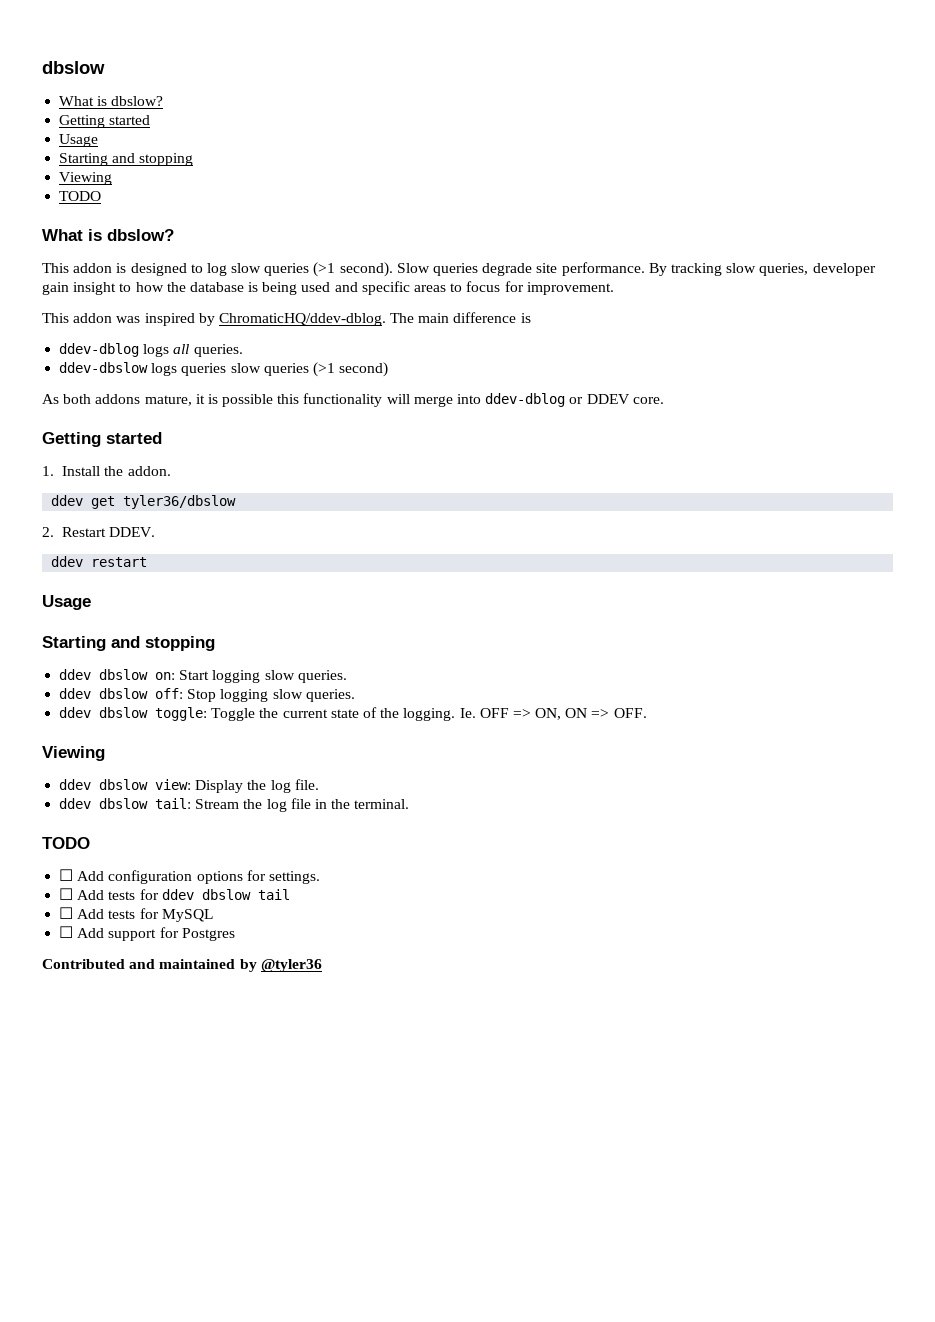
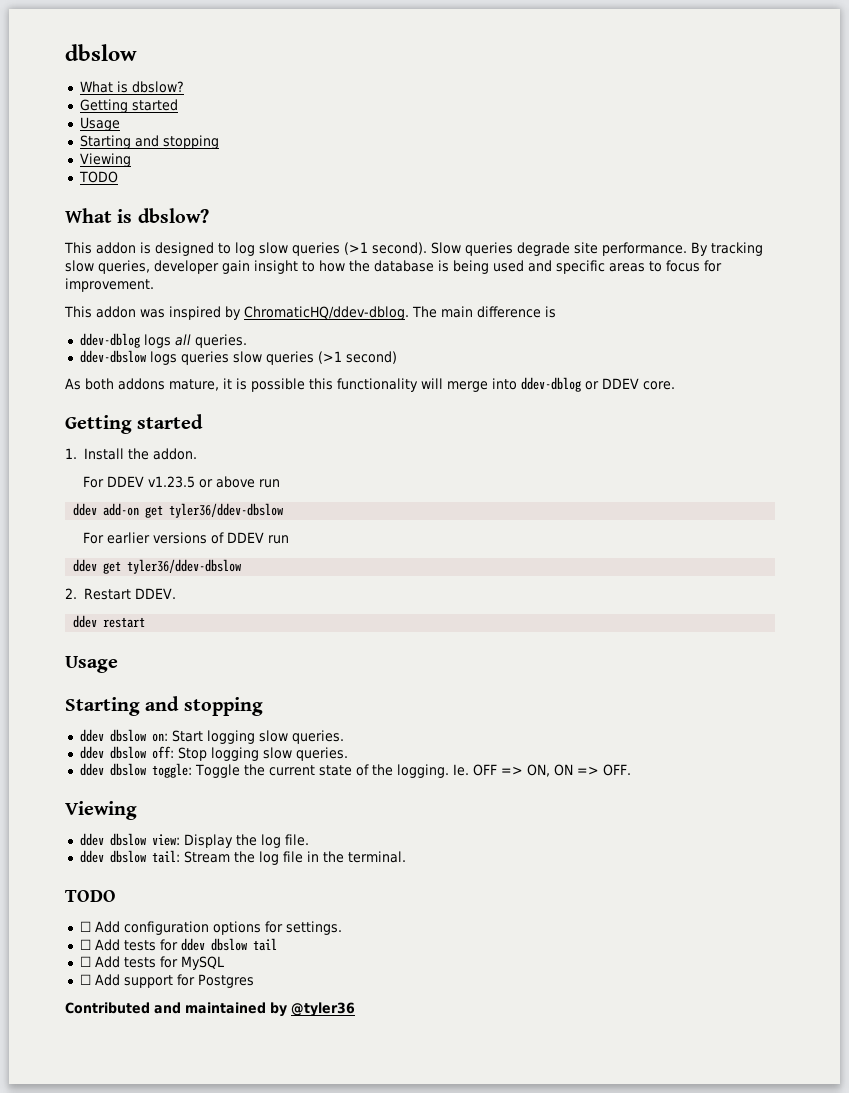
(171, 471) none -> [83,476,281,488] [73,503,284,518] [83,532,290,544] // For DDEV v1.23.5 or above run // ddev add-on get tyler36/ddev-dbslow // For earlier versions of DDEV run
[123,495,237,509] tyler36/dbslow -> [127,559,242,574] tyler36/ddev-dbslow

